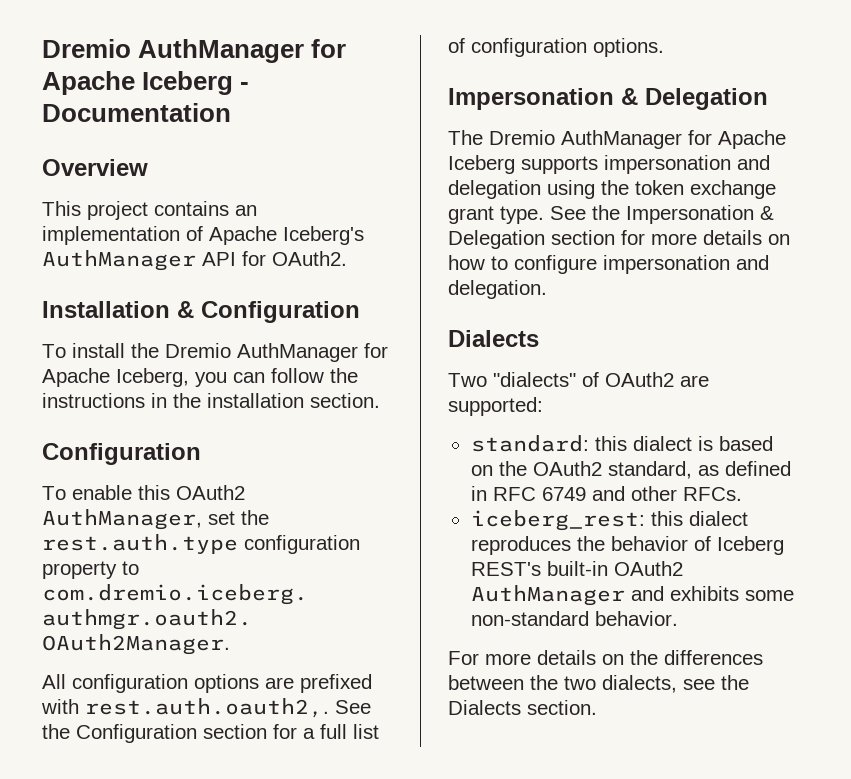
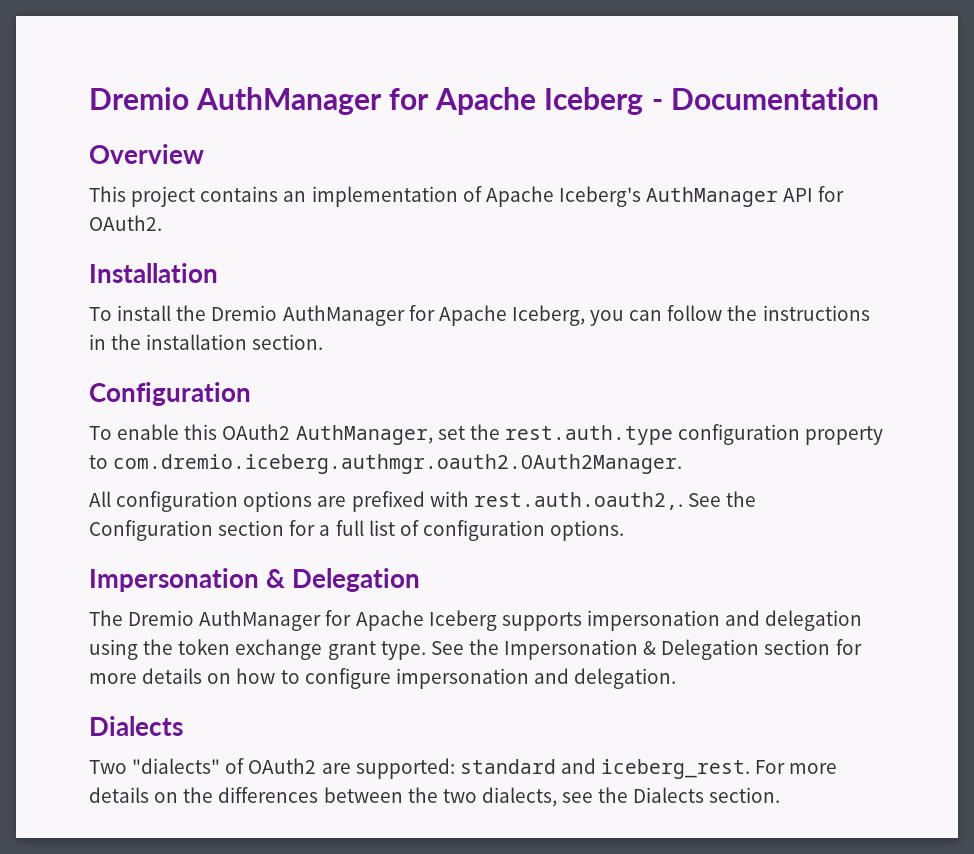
[177,301,360,323] & Configuration -> (218, 273) none
[470,435,773,452] [470,461,791,479] [470,486,742,501] [470,510,748,531] [470,536,784,555] [470,561,683,576] [470,585,794,606] [470,611,678,626] // standard: this dialect is based on the OAuth2 standard, as defined in RFC 6749 and other RFCs. // iceberg_rest: this dialect reproduces the behavior of Iceberg REST's built-in OAuth2 AuthManager and exhibits some non-standard behavior. // -> [459,758,751,779] standard and iceberg_rest.

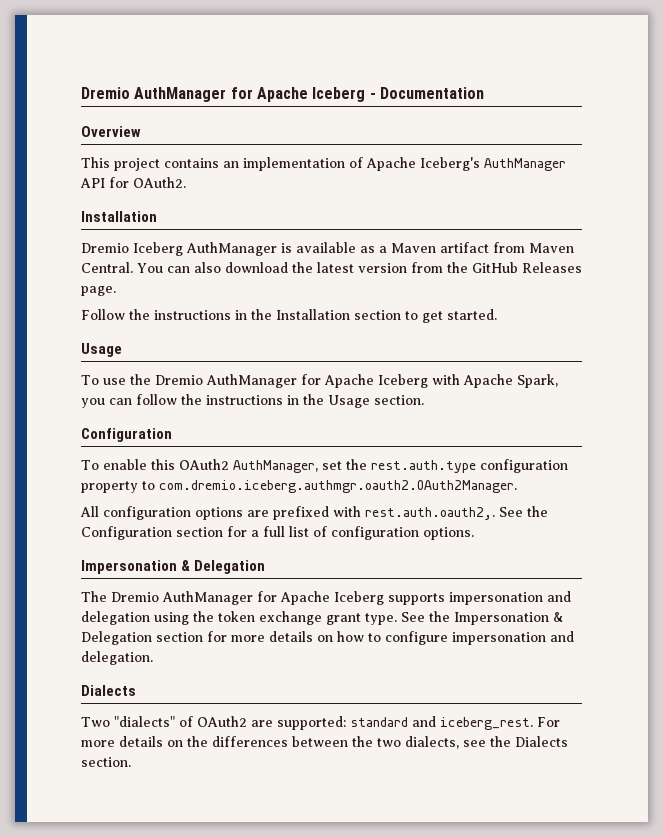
[89,305,172,321] // To install -> [81,242,574,256] [81,262,582,273] [81,286,116,296] [81,309,497,323] [81,343,122,357] [81,375,126,385] // Dremio Iceberg AuthManager is available as a Maven artifact from Maven Central. You can also download the latest version from the GitHub Releases page. // Follow the instructions in the Installation section to get started. // Usage // To use
[511,305,585,326] Iceberg, -> [377,374,558,388] Iceberg with Apache Spark,
[146,334,248,350] installation -> [328,395,370,408] Usage

